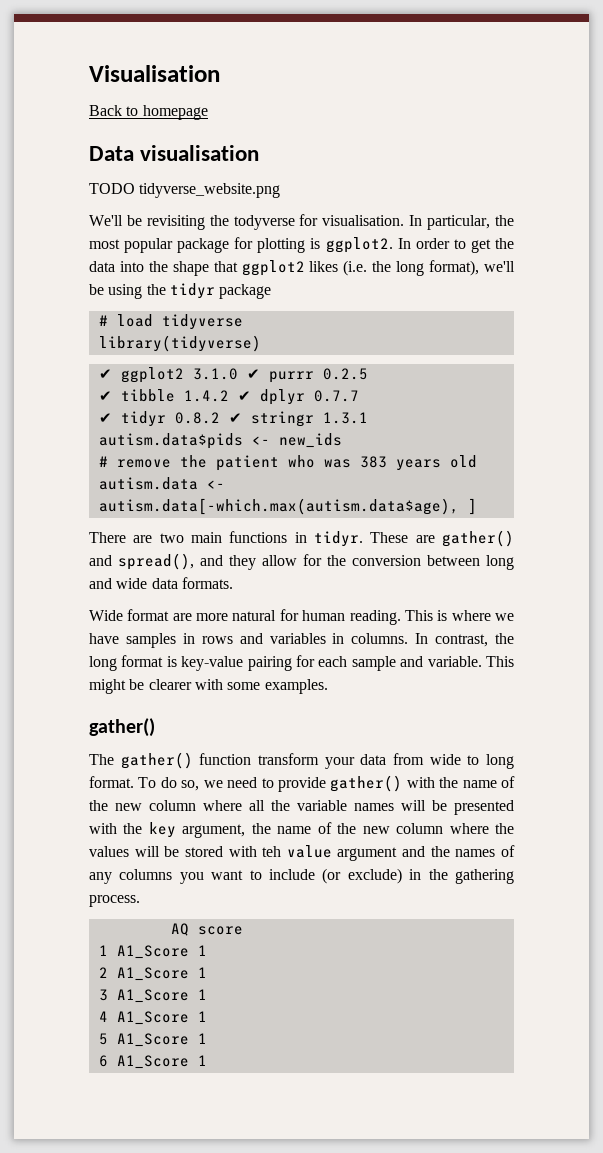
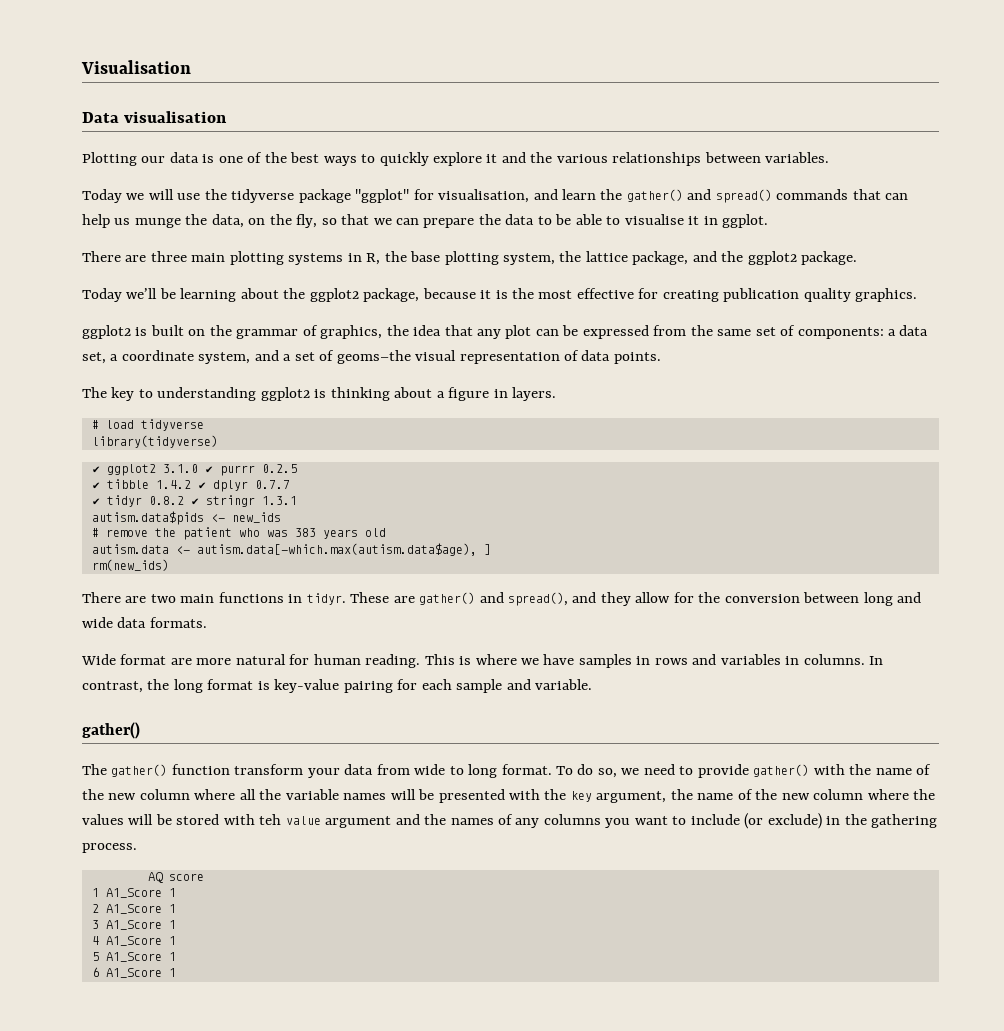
[89,105,208,120] // Back to homepage -> (191, 67) none
[89,183,281,198] [89,214,514,230] [89,237,514,253] [89,260,516,276] [89,283,272,299] TODO tidyverse_website.png // We'll be revisiting the todyverse for visualisation. In particular, the most popular package for plotting is ggplot2. In order to get the data into the shape that ggplot2 likes (i.e. the long format), we'll be using the tidyr package -> [82,152,830,166] [82,189,909,203] [82,214,769,228] [82,251,858,265] [82,288,918,302] [82,325,929,339] [82,350,661,364] [82,387,557,401] Plotting our data is one of the best ways to quickly explore it and the various relationships between variables. // Today we will use the tidyverse package "ggplot" for visualisation, and learn the gather() and spread() commands that can help us munge the data, on the fly, so that we can prepare the data to be able to visualise it in ggplot. // There are three main plotting systems in R, the base plotting system, the lattice package, and the ggplot2 package. // Today we’ll be learning about the ggplot2 package, because it is the most effective for creating publication quality graphics. // ggplot2 is built on the grammar of graphics, the idea that any plot can be expressed from the same set of components: a data set, a coordinate system, and a set of geoms–the visual representation of data points. // The key to understanding ggplot2 is thinking about a figure in layers.
(477, 506) none -> [91,559,169,571] // rm(new_ids)
[485,656,514,667] [89,679,328,694] This might be clearer with some examples. -> (593, 684) none

